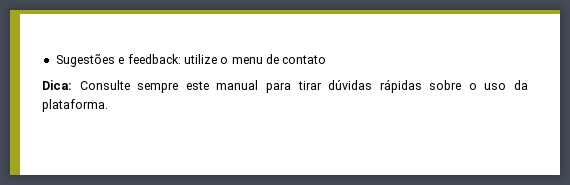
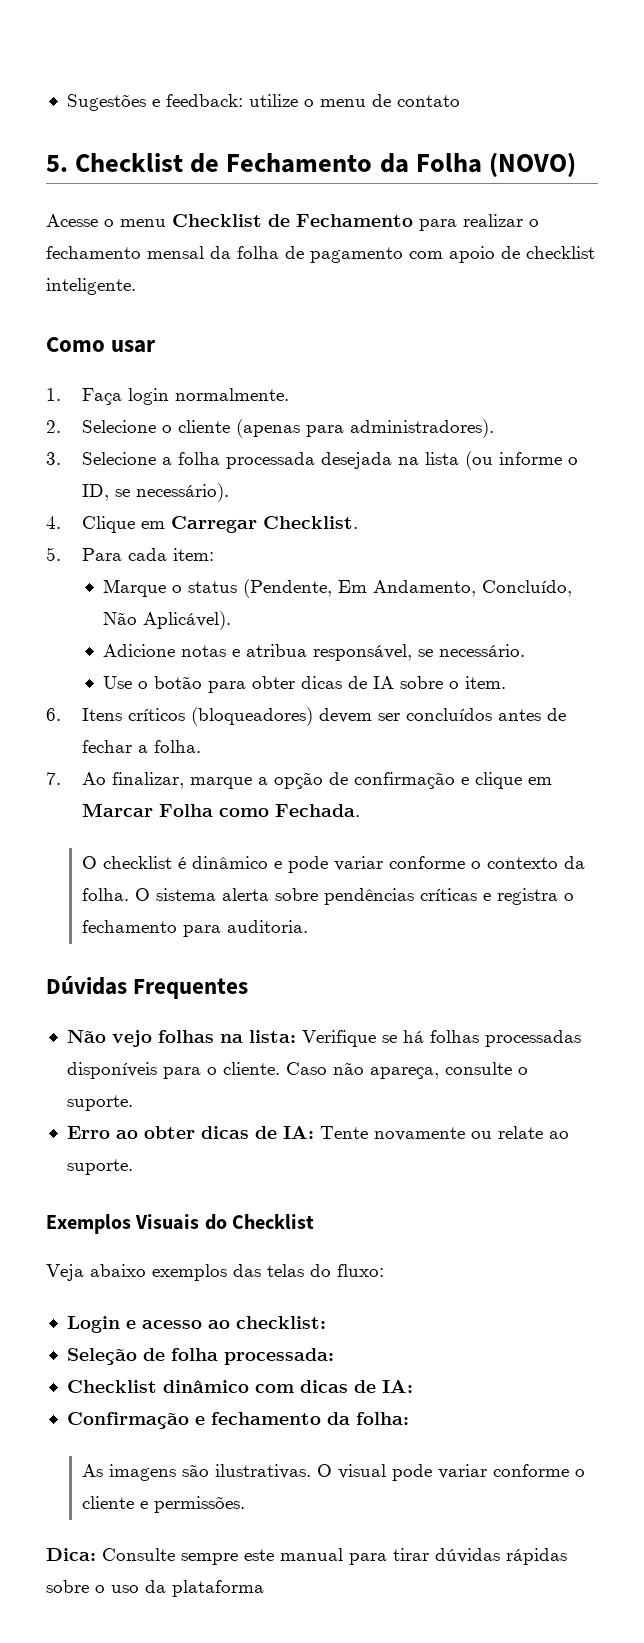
(327, 59) none -> [46,152,576,177] [46,214,539,231] [46,246,595,263] [46,278,136,295] [46,337,157,353] [46,388,290,405] [46,419,495,438] [46,451,579,470] [82,483,230,502] [46,516,359,533] [46,547,215,561] [103,579,573,598] [103,611,232,630] [103,644,526,661] [103,676,507,693] [46,707,567,726] [82,740,202,753] [46,772,553,789] [82,803,361,817] [82,856,586,873] [82,888,575,905] [82,920,309,937] [46,976,249,999] [66,1030,581,1047] [66,1062,528,1079] [66,1095,133,1111] [66,1126,569,1141] [66,1159,133,1175] [46,1214,315,1234] [46,1264,384,1281] [66,1316,326,1333] [66,1348,334,1365] [66,1380,413,1393] [66,1412,409,1429] [82,1464,586,1481] [82,1496,246,1513] // 5. Checklist de Fechamento da Folha (NOVO) // Acesse o menu Checklist de Fechamento para realizar o fechamento mensal da folha de pagamento com apoio de checklist inteligente. // Como usar // 1. Faça login normalmente. // 2. Selecione o cliente (apenas para administradores). // 3. Selecione a folha processada desejada na lista (ou informe o ID, se necessário). // 4. Clique em Carregar Checklist. // 5. Para cada item: // Marque o status (Pendente, Em Andamento, Concluído, Não Aplicável). // Adicione notas e atribua responsável, se necessário. // Use o botão para obter dicas de IA sobre o item. // 6. Itens críticos (bloqueadores) devem ser concluídos antes de fechar a folha. // 7. Ao finalizar, marque a opção de confirmação e clique em Marcar Folha como Fechada. // O checklist é dinâmico e pode variar conforme o contexto da folha. O sistema alerta sobre pendências críticas e registra o fechamento para auditoria. // Dúvidas Frequentes // Não vejo folhas na lista: Verifique se há folhas processadas disponíveis para o cliente. Caso não apareça, consulte o suporte. // Erro ao obter dicas de IA: Tente novamente ou relate ao suporte. // Exemplos Visuais do Checklist // Veja abaixo exemplos das telas do fluxo: // Login e acesso ao checklist: // Seleção de folha processada: // Checklist dinâmico com dicas de IA: // Confirmação e fechamento da folha: // As imagens são ilustrativas. O visual pode variar conforme o cliente e permissões.
[42,99,108,112] plataforma. -> [172,1580,264,1597] plataforma

